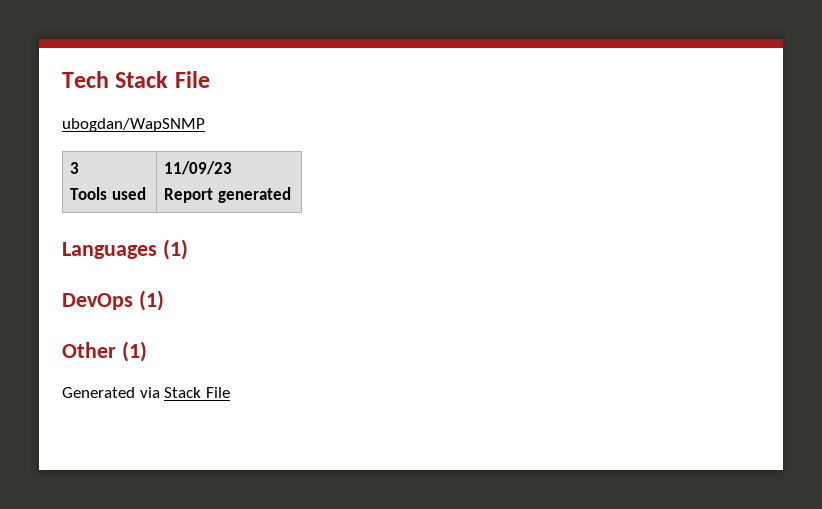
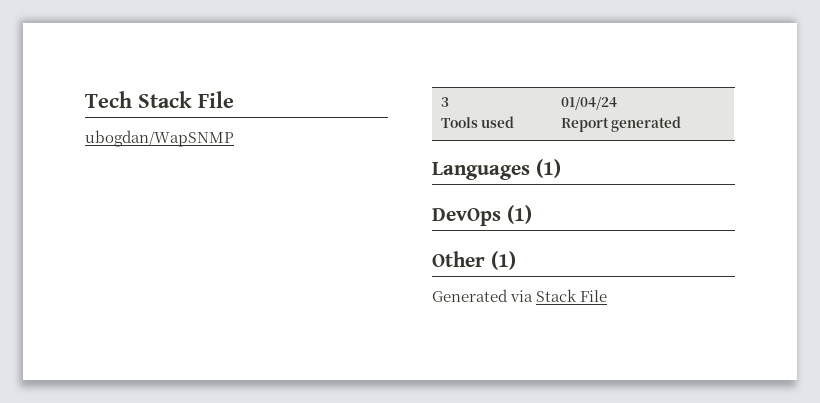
[164,161,233,175] 11/09/23 -> [560,96,617,110] 01/04/24

